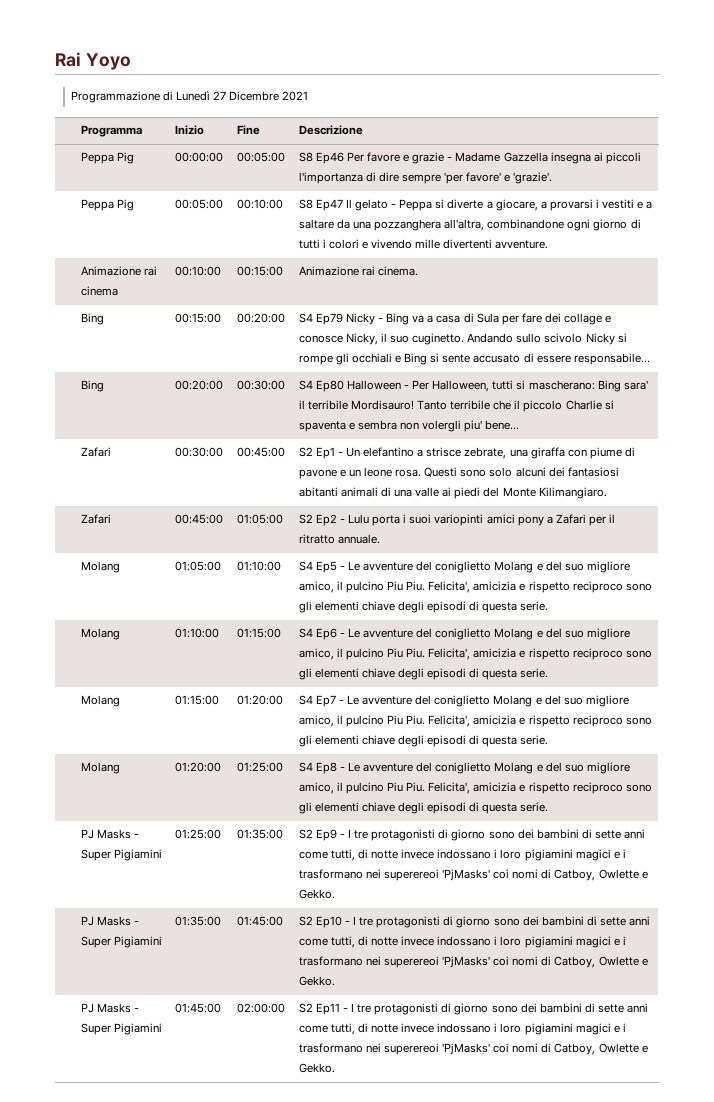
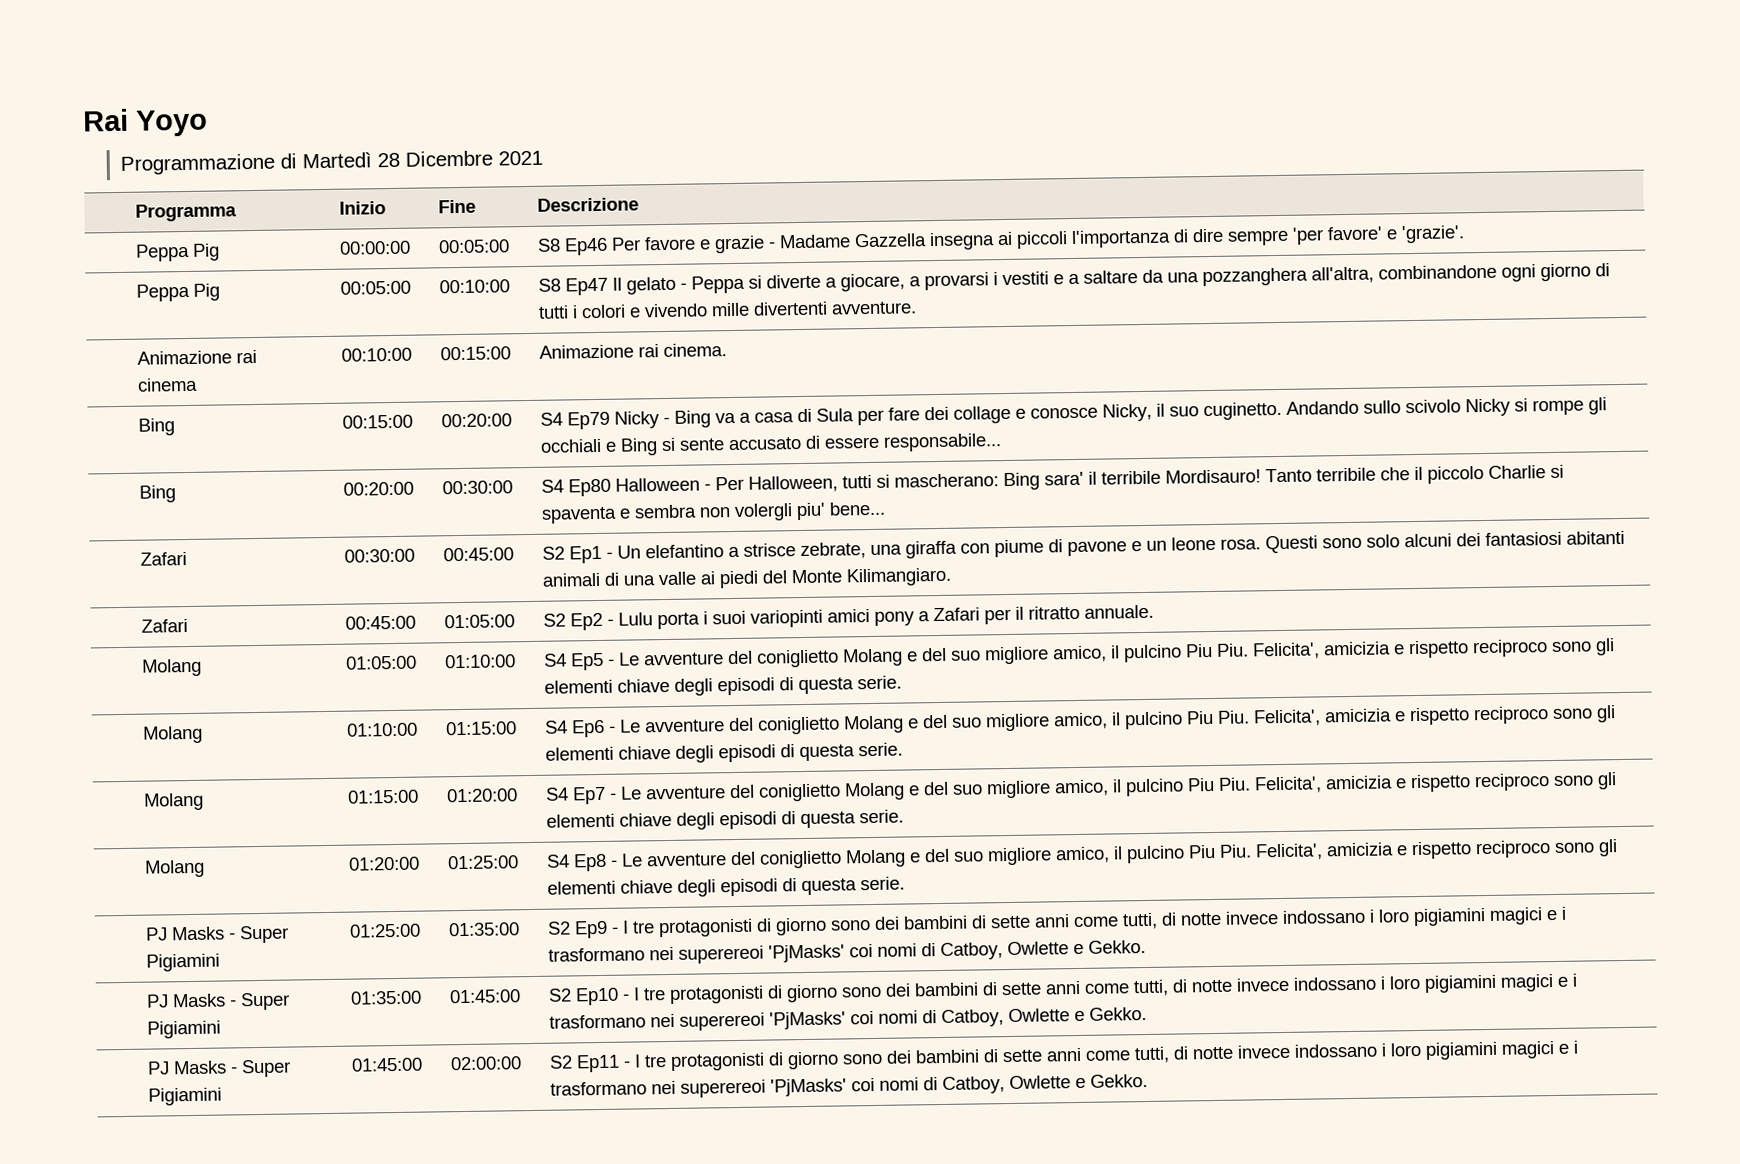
[175,91,226,101] Lunedì 27 -> [302,152,401,169] Martedì 28

